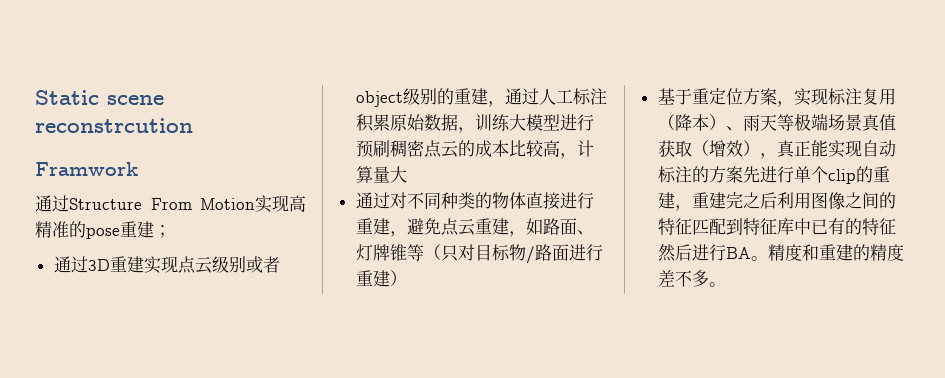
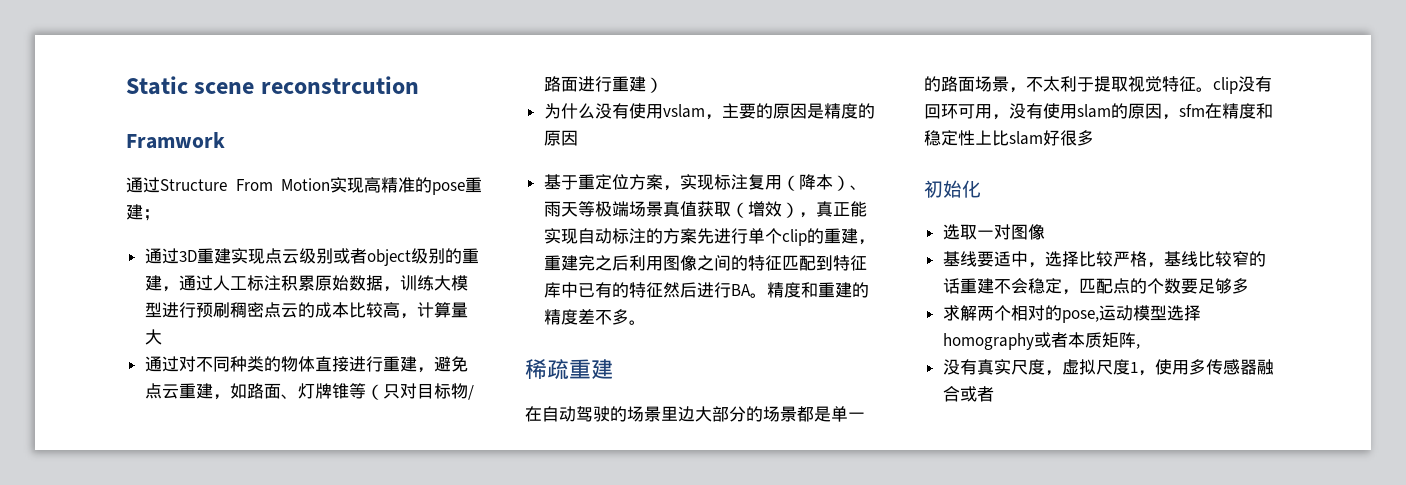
(407, 278) none -> [543,103,875,120] [543,130,578,146] // 为什么没有使用vslam，主要的原因是精度的原因
(726, 284) none -> [525,359,613,380] [525,406,865,422] [924,76,1272,94] [924,103,1273,120] [924,130,1094,146] [924,180,981,198] [942,224,1045,240] [942,251,1266,268] [942,278,1249,295] [942,305,1201,323] [942,332,1140,350] [942,359,1274,376] [942,386,994,402] // 稀疏重建 // 在自动驾驶的场景里边大部分的场景都是单一的路面场景，不太利于提取视觉特征。clip没有回环可用，没有使用slam的原因，sfm在精度和稳定性上比slam好很多 // 初始化 // 选取一对图像 // 基线要适中，选择比较严格，基线比较窄的话重建不会稳定，匹配点的个数要足够多 // 求解两个相对的pose,运动模型选择homography或者本质矩阵, // 没有真实尺度，虚拟尺度1，使用多传感器融合或者

